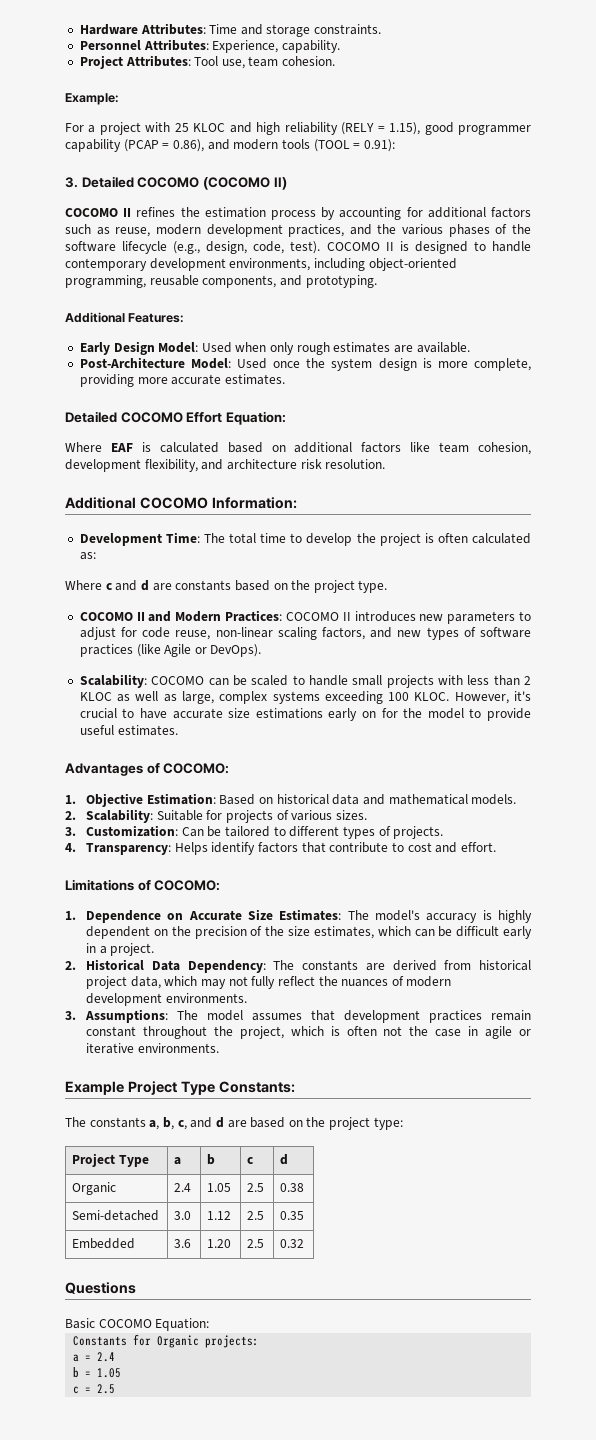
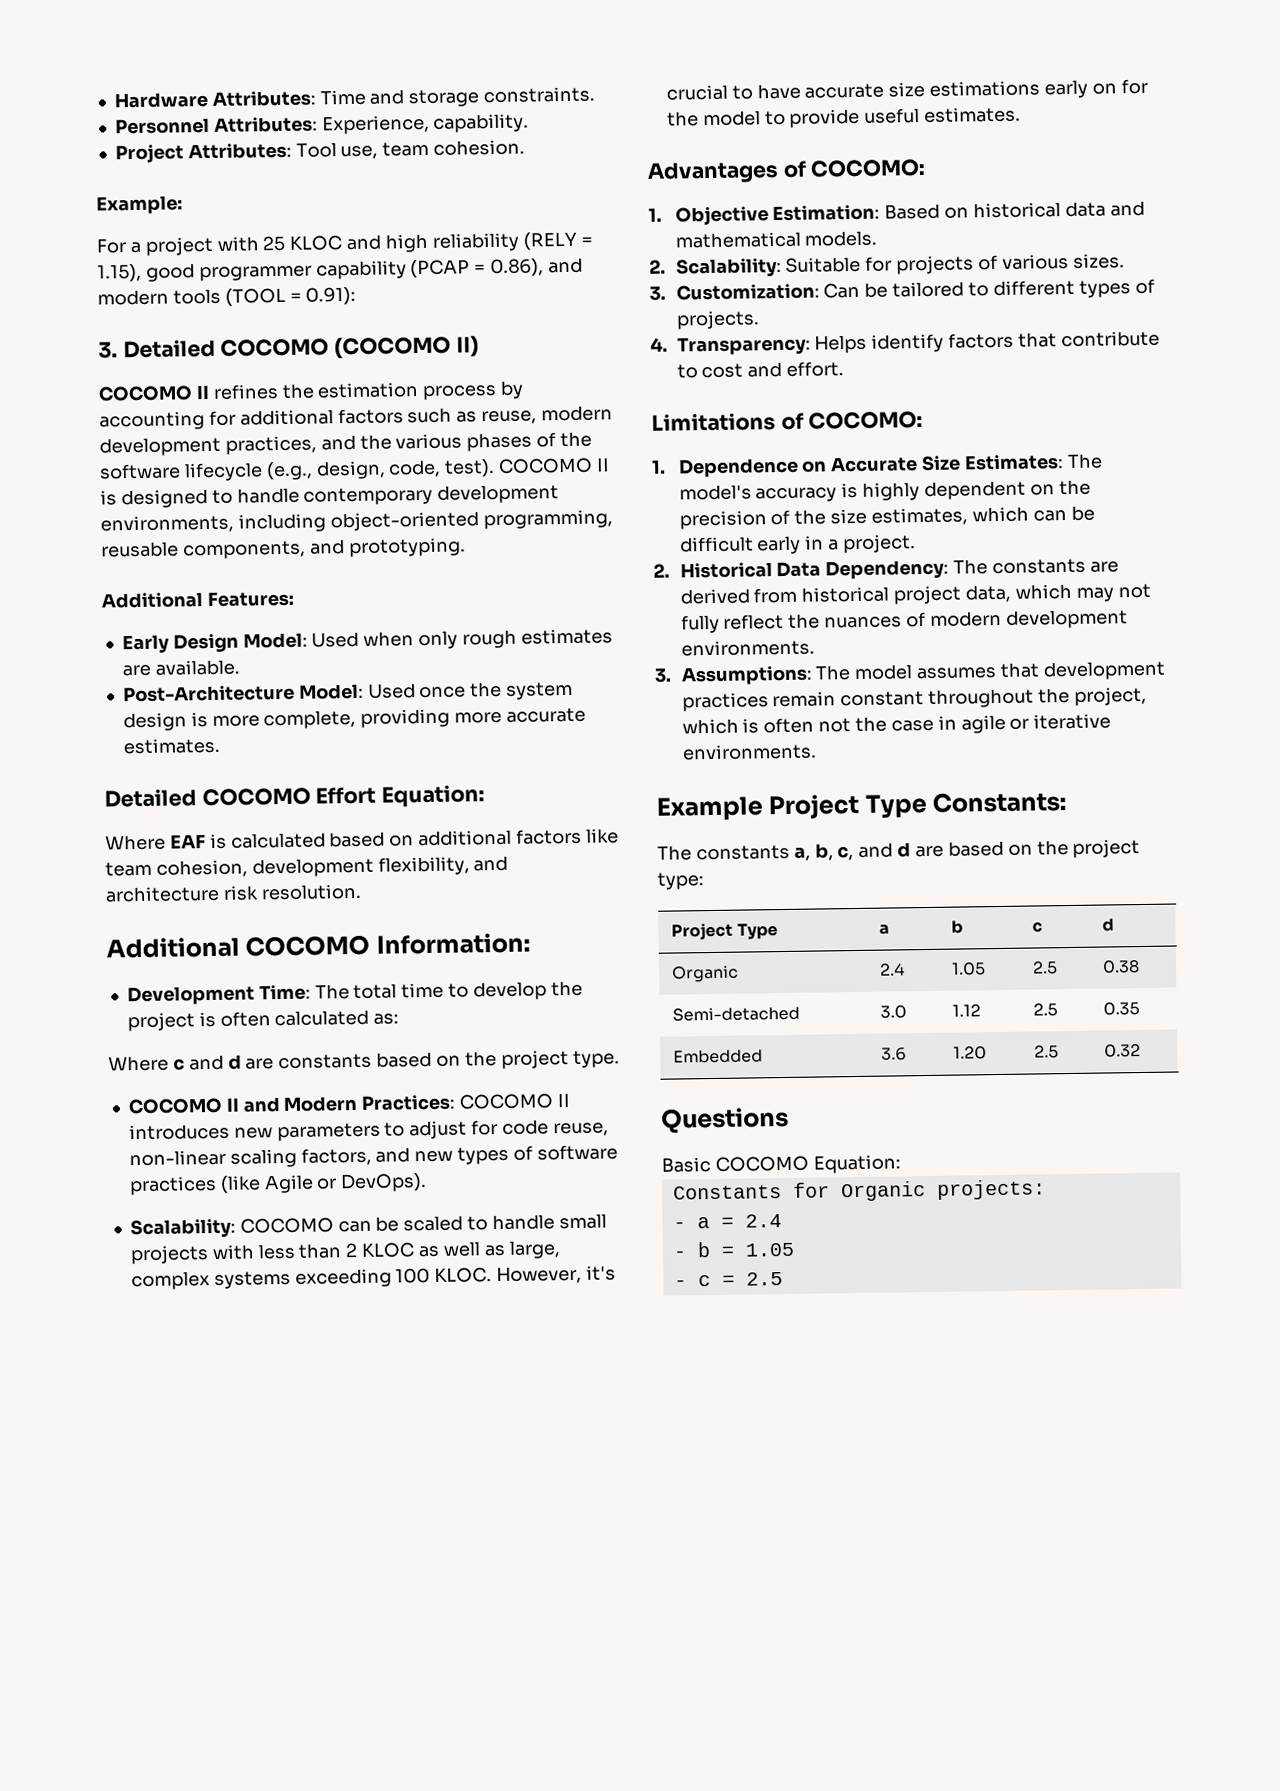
(260, 1341) none -> [672,1221,686,1229] -
(116, 1357) none -> [672,1250,687,1258] -
(122, 1373) none -> [673,1279,687,1287] -

